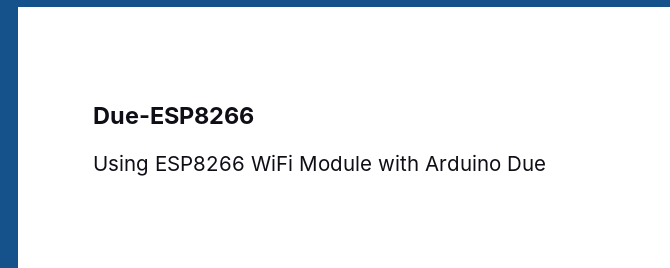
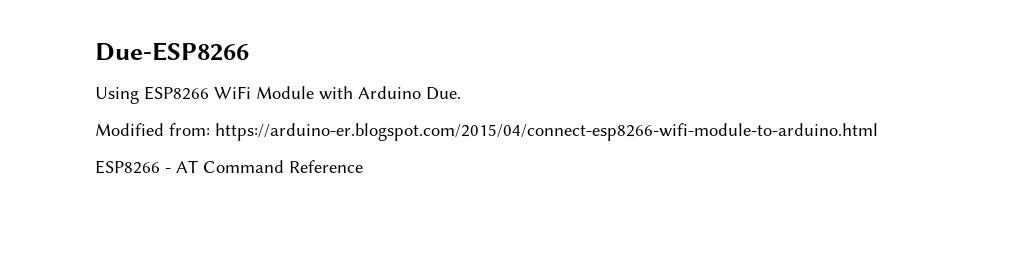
[507,156,546,171] Due -> [426,87,461,100] [95,123,878,141] [95,160,363,174] Due. // Modified from: https://arduino-er.blogspot.com/2015/04/connect-esp8266-wifi-module-to-arduino.html // ESP8266 - AT Command Reference

